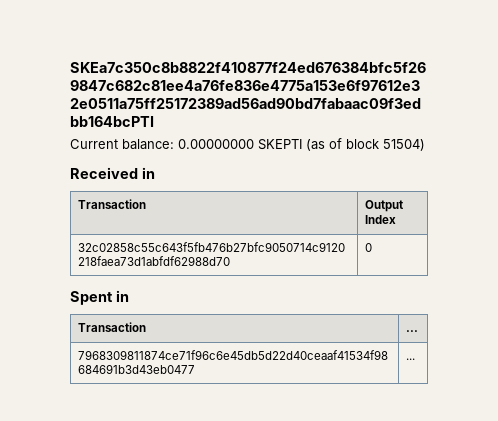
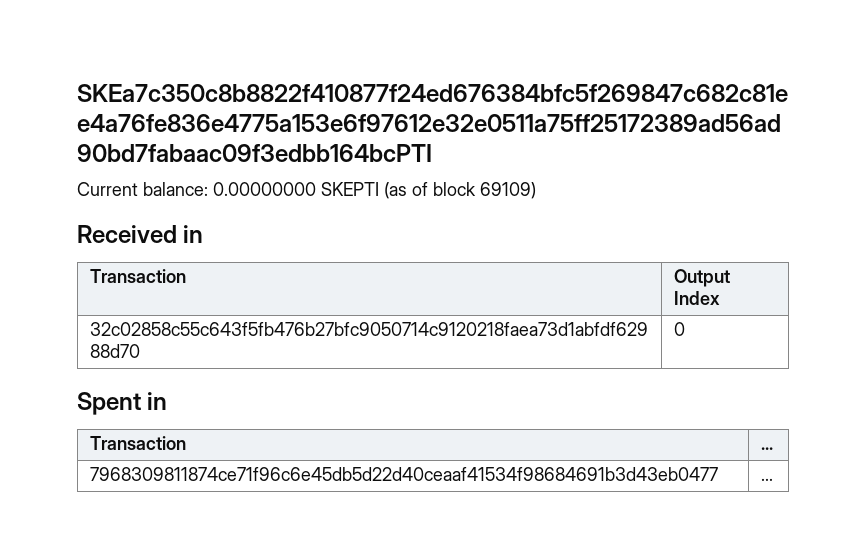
[383,139,425,151] 51504) -> [480,182,536,199] 69109)

